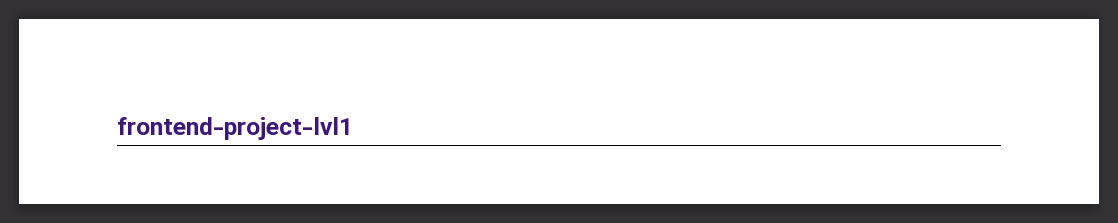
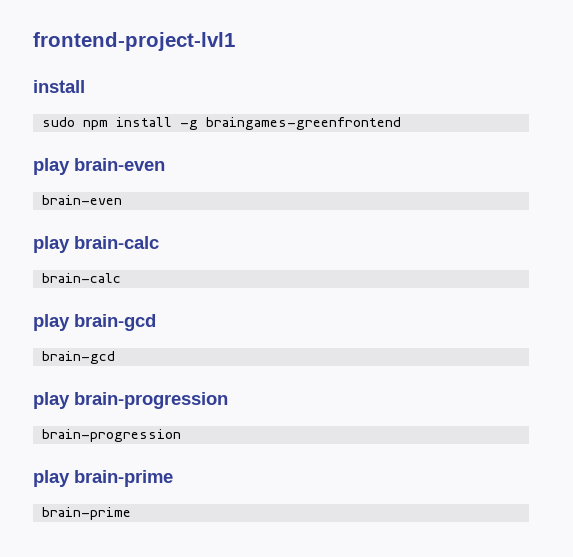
(353, 128) none -> [33,80,85,93] [42,117,402,130] [33,158,165,175] [42,195,123,205] [33,236,159,253] [42,273,122,283] [33,314,156,331] [42,351,116,364] [33,392,228,409] [42,429,182,442] [33,470,173,487] [42,507,132,520] // install // sudo npm install -g braingames-greenfrontend // play brain-even // brain-even // play brain-calc // brain-calc // play brain-gcd // brain-gcd // play brain-progression // brain-progression // play brain-prime // brain-prime

